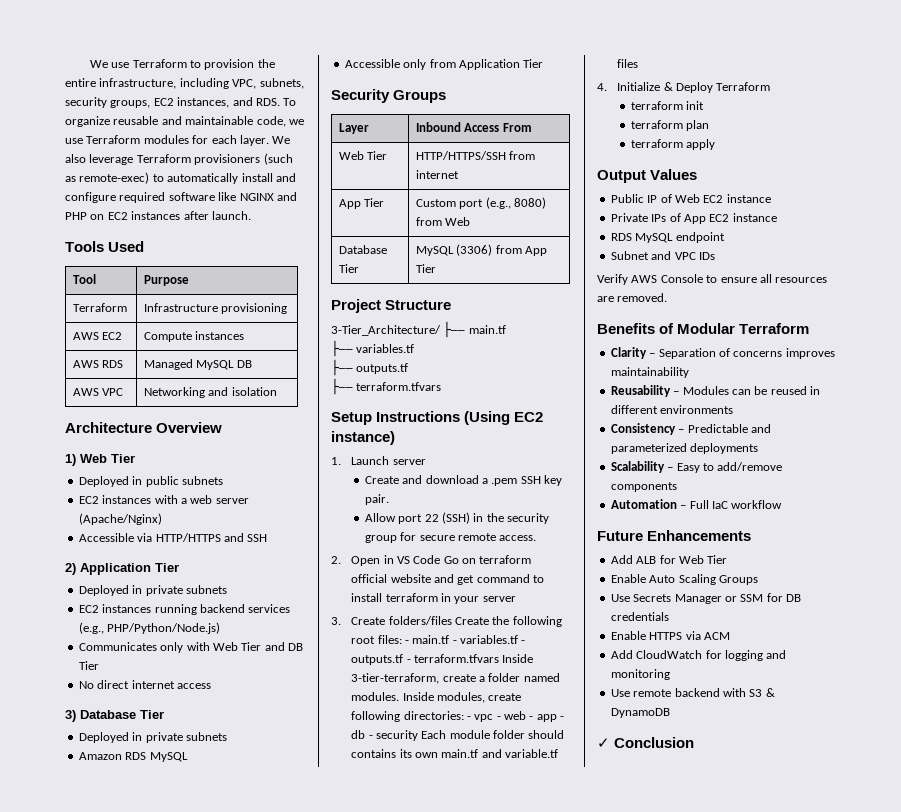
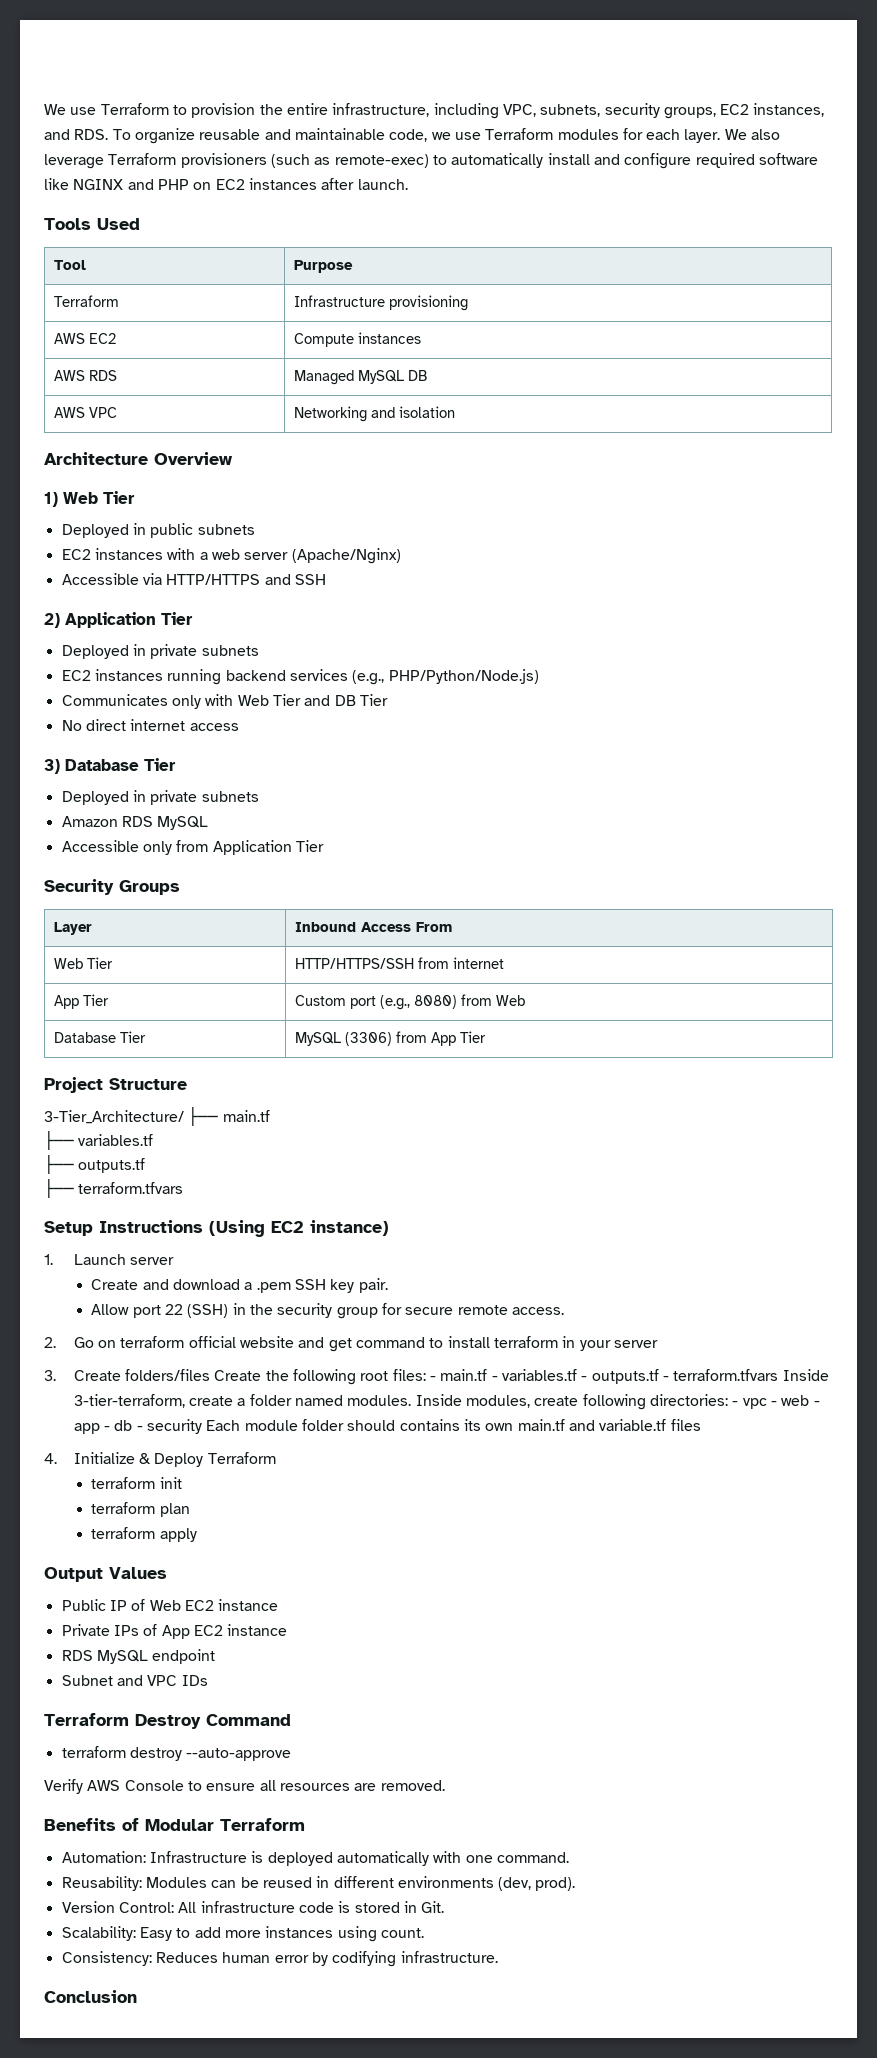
[351,555,441,566] Open in VS Code -> (56, 1342) none
(715, 256) none -> [44,1713,291,1729] [61,1746,292,1761] // Terraform Destroy Command // terraform destroy --auto-approve
[610,347,835,359] [610,367,689,378] [610,385,680,397] Clarity – Separation of concerns improves maintainability // Reusability – -> [61,1851,569,1866] [61,1876,142,1891] Automation: Infrastructure is deployed automatically with one command. // Reusability:
[610,423,771,435] [610,443,759,454] [610,461,783,473] [610,482,677,492] [610,499,783,509] [597,530,752,541] [610,555,728,564] [610,574,758,585] [610,593,801,604] [610,612,669,621] [610,631,730,640] [610,650,787,661] [610,669,670,680] [610,688,775,697] [610,708,670,718] [597,738,610,748] // Consistency – Predictable and parameterized deployments // Scalability – Easy to add/remove components // Automation – Full IaC workflow // Future Enhancements // Add ALB for Web Tier // Enable Auto Scaling Groups // Use Secrets Manager or SSM for DB credentials // Enable HTTPS via ACM // Add CloudWatch for logging and monitoring // Use remote backend with S3 & DynamoDB // ✓ -> [498,1877,576,1891] [61,1901,445,1913] [61,1926,424,1942] [61,1951,498,1967] (dev, prod). // Version Control: All infrastructure code is stored in Git. // Scalability: Easy to add more instances using count. // Consistency: Reduces human error by codifying infrastructure. //

